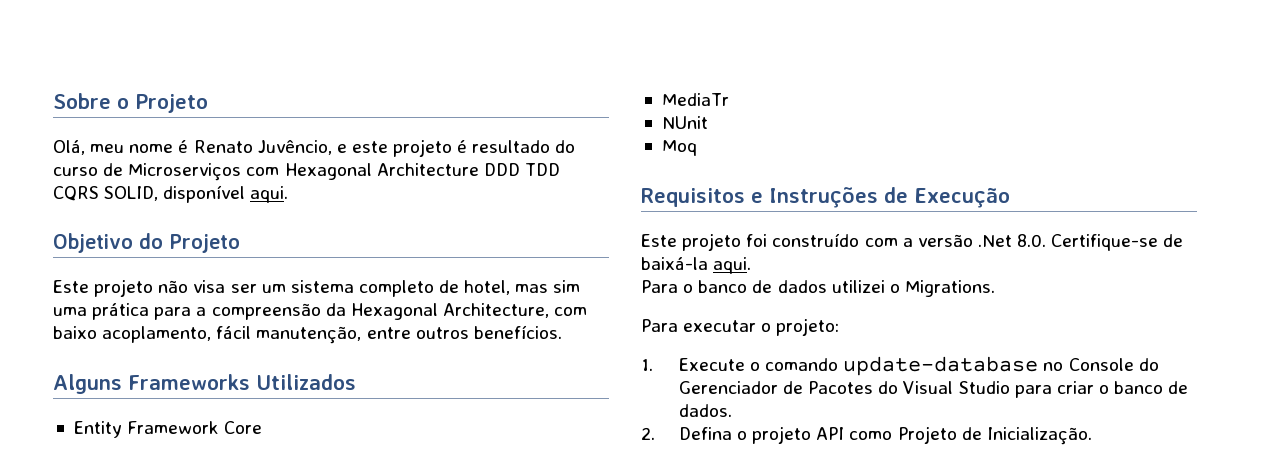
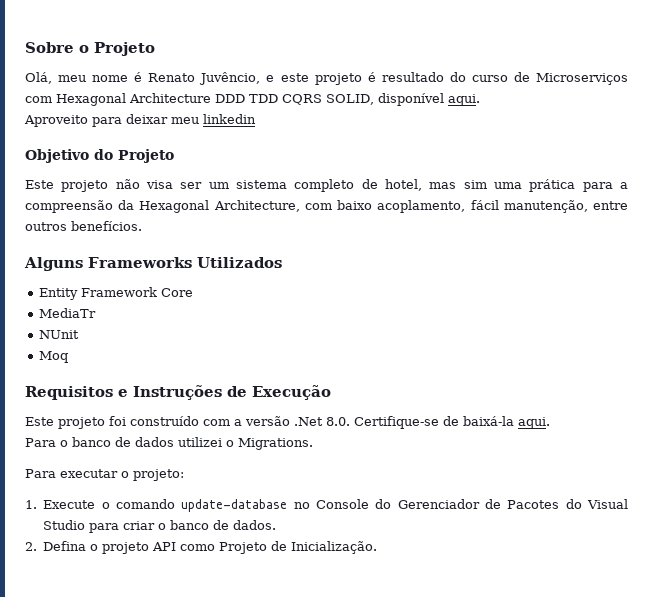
(289, 194) none -> [24,114,256,127] // Aproveito para deixar meu linkedin

